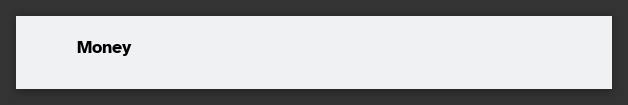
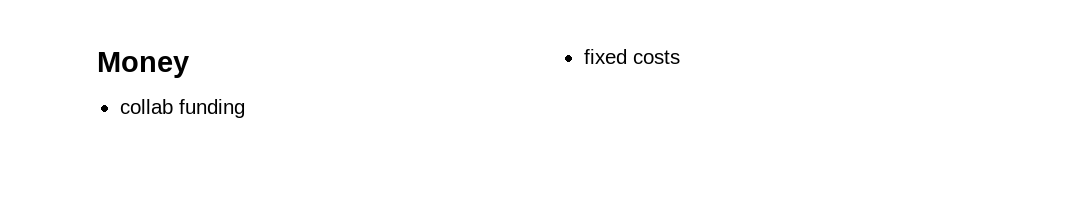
(132, 48) none -> [119,99,245,118] [583,49,680,64] // collab funding // fixed costs

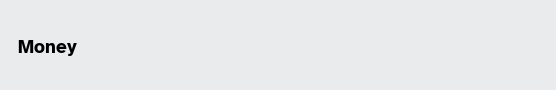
[119,99,245,118] [583,49,680,64] // collab funding // fixed costs -> (77, 48) none

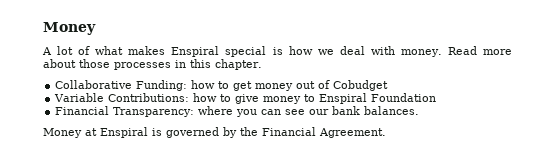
[18,40,77,56] Money -> [43,22,96,35] [42,46,513,57] [43,59,262,70] [55,80,389,91] [54,93,437,104] [55,106,420,117] [43,127,386,138] Money // A lot of what makes Enspiral special is how we deal with money. Read more about those processes in this chapter. // Collaborative Funding: how to get money out of Cobudget // Variable Contributions: how to give money to Enspiral Foundation // Financial Transparency: where you can see our bank balances. // Money at Enspiral is governed by the Financial Agreement.

